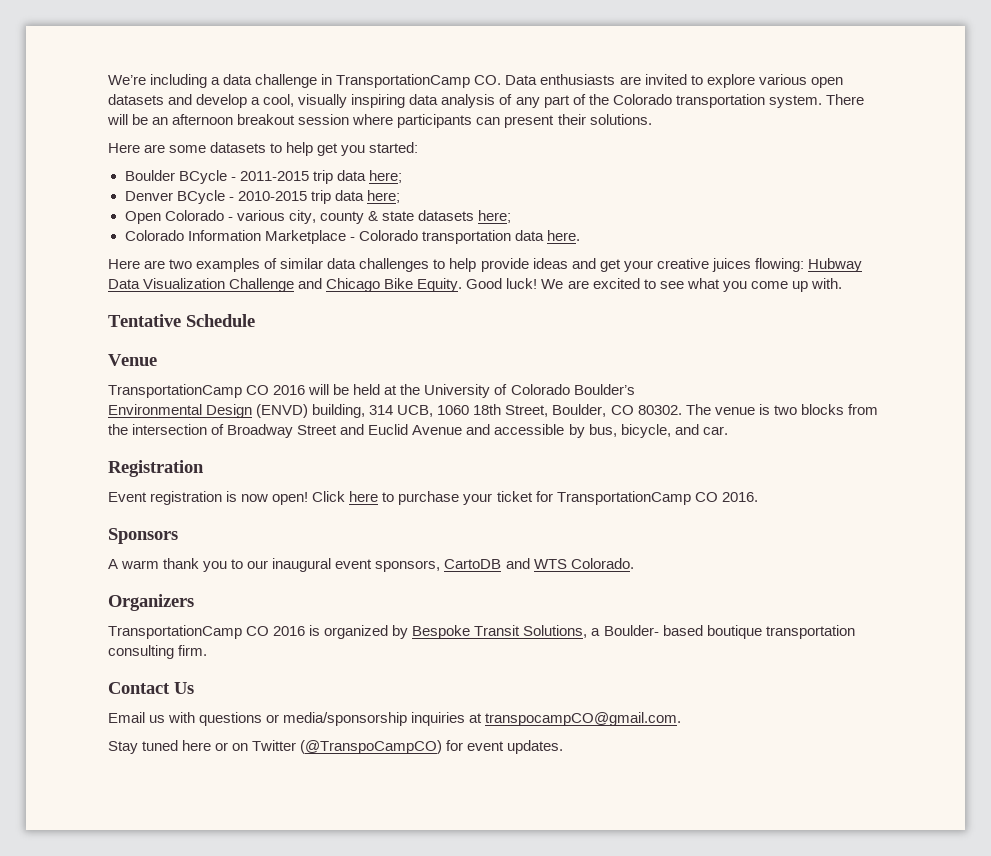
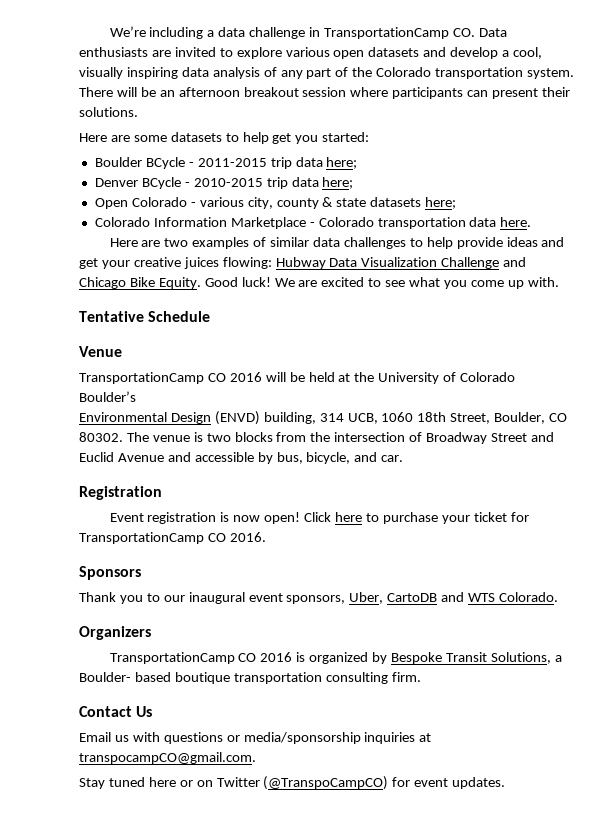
[108,558,200,569] A warm thank -> [79,592,116,602] Thank
(441, 566) none -> [349,592,384,604] Uber,

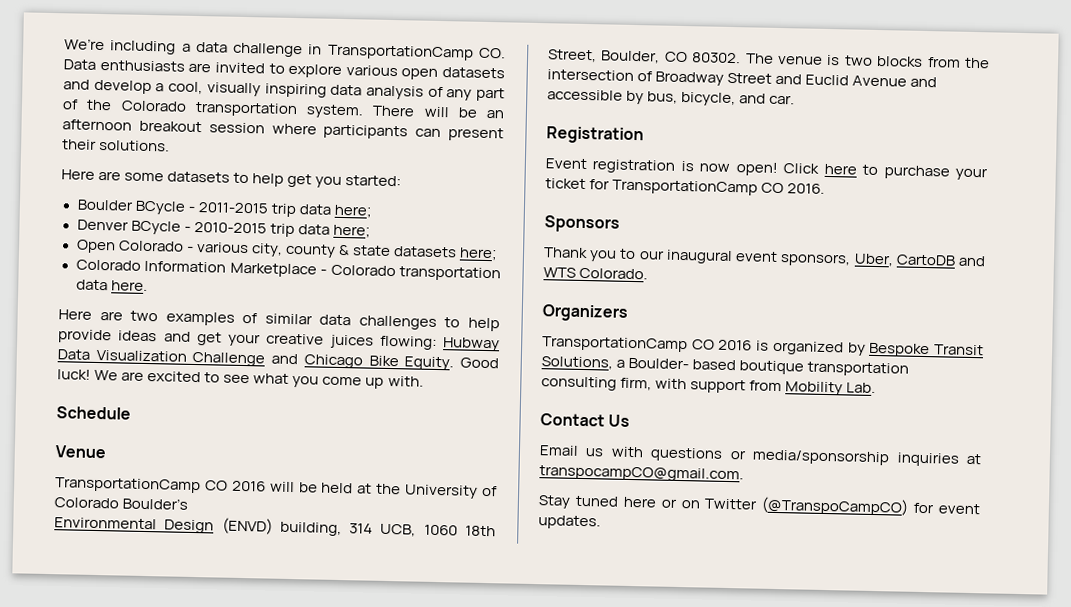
[79,311,144,322] Tentative -> (424, 381) none
[391,672,421,682] firm. -> [620,377,877,396] firm, with support from Mobility Lab.

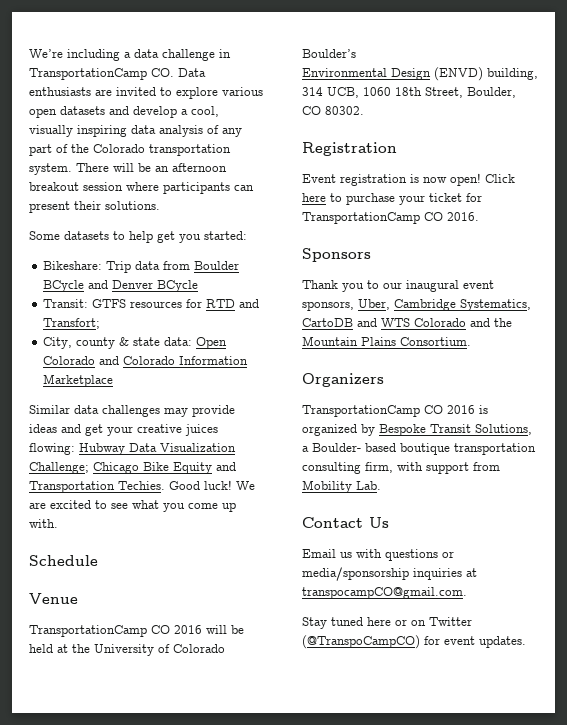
[61,169,165,182] Here are some -> [29,231,60,240] Some
[76,199,372,218] [76,219,371,238] [75,239,498,261] [75,259,501,282] [75,279,148,292] [58,309,500,332] Boulder BCycle - 2011-2015 trip data here; // Denver BCycle - 2010-2015 trip data here; // Open Colorado - various city, county & state datasets here; // Colorado Information Marketplace - Colorado transportation data here. // Here are two examples of similar data challenges to help -> [43,261,240,273] [43,280,199,292] [43,299,260,308] [43,318,101,329] [43,337,228,349] [43,356,249,365] [43,374,114,387] [29,405,188,417] Bikeshare: Trip data from Boulder BCycle and Denver BCycle // Transit: GTFS resources for RTD and Transfort; // City, county & state data: Open Colorado and Colorado Information Marketplace // Similar data challenges may
[192,351,455,371] Challenge and Chicago Bike Equity. -> [29,462,236,474] [29,481,165,493] Challenge; Chicago Bike Equity and Transportation Techies.
[744,53,990,69] [547,69,938,88] [547,89,796,107] The venue is two blocks from the intersection of Broadway Street and Euclid Avenue and accessible by bus, bicycle, and car. -> (364, 110) none
(894, 260) none -> [394,299,531,311] Cambridge Systematics,
[579,267,649,280] Colorado. -> [414,318,512,327] [302,336,471,346] Colorado and the Mountain Plains Consortium.

